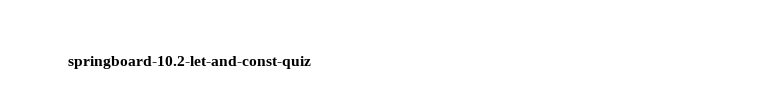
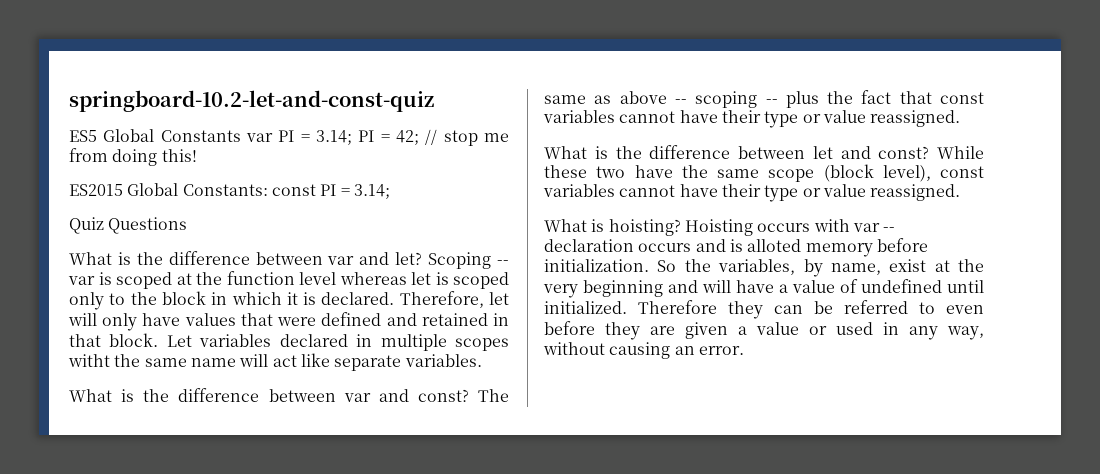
(311, 62) none -> [69,129,509,146] [69,148,197,166] [69,183,390,199] [69,217,188,234] [69,251,510,269] [68,271,509,289] [69,291,510,310] [68,312,510,331] [69,333,509,351] [68,353,482,371] [69,388,509,402] [544,90,985,108] [543,110,961,128] [544,145,984,159] [544,164,984,182] [543,184,961,202] [544,219,896,236] [544,238,928,257] [544,259,984,277] [543,279,984,298] [544,300,984,319] [544,321,984,340] [543,342,744,359] // ES5 Global Constants var PI = 3.14; PI = 42; // stop me from doing this! // ES2015 Global Constants: const PI = 3.14; // Quiz Questions // What is the difference between var and let? Scoping -- var is scoped at the function level whereas let is scoped only to the block in which it is declared. Therefore, let will only have values that were defined and retained in that block. Let variables declared in multiple scopes witht the same name will act like separate variables. // What is the difference between var and const? The same as above -- scoping -- plus the fact that const variables cannot have their type or value reassigned. // What is the difference between let and const? While these two have the same scope (block level), const variables cannot have their type or value reassigned. // What is hoisting? Hoisting occurs with var -- declaration occurs and is alloted memory before initialization. So the variables, by name, exist at the very beginning and will have a value of undefined until initialized. Therefore they can be referred to even before they are given a value or used in any way, without causing an error.

